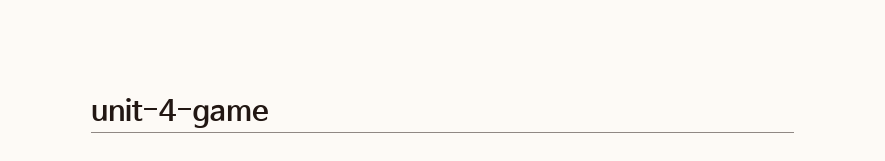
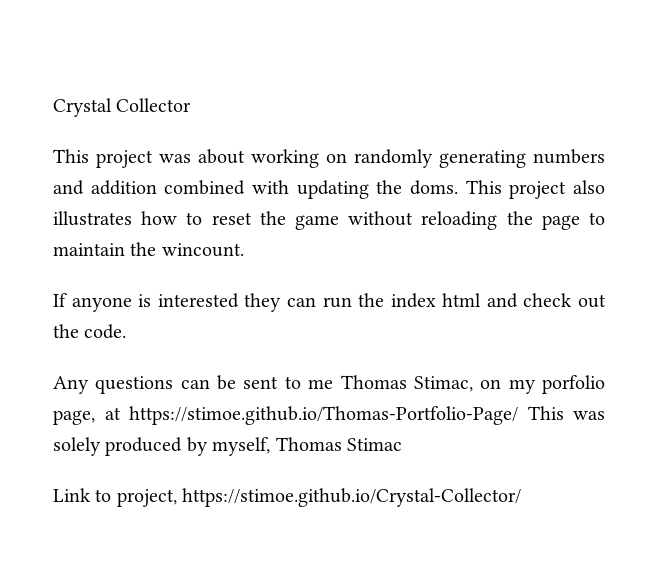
[91,98,268,128] unit-4-game -> [53,98,192,117] [53,149,605,168] [53,180,605,199] [53,211,605,230] [53,242,244,257] [53,293,606,312] [53,324,127,339] [53,375,606,394] [53,406,605,425] [53,437,402,456] [53,488,522,507] Crystal Collector // This project was about working on randomly generating numbers and addition combined with updating the doms. This project also illustrates how to reset the game without reloading the page to maintain the wincount. // If anyone is interested they can run the index html and check out the code. // Any questions can be sent to me Thomas Stimac, on my porfolio page, at https://stimoe.github.io/Thomas-Portfolio-Page/ This was solely produced by myself, Thomas Stimac // Link to project, https://stimoe.github.io/Crystal-Collector/

